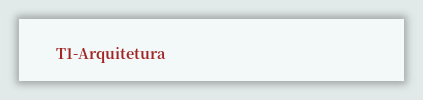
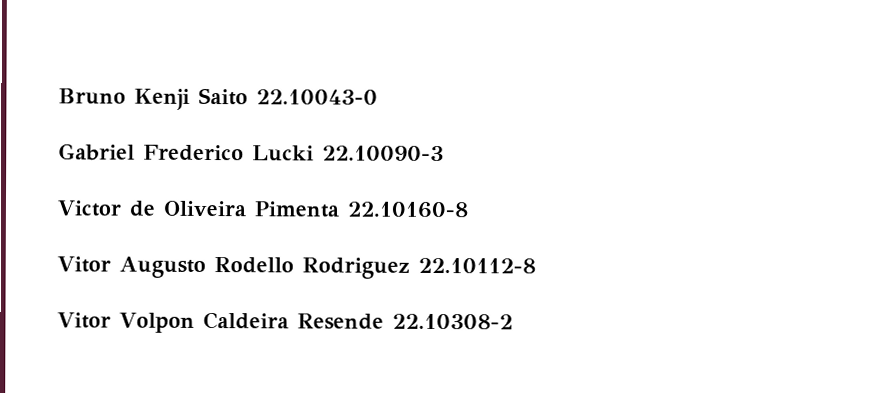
[56,47,166,63] T1-Arquitetura -> [58,87,378,110] [58,143,444,162] [57,200,468,219] [57,256,536,279] [57,311,513,333] Bruno Kenji Saito 22.10043-0 // Gabriel Frederico Lucki 22.10090-3 // Victor de Oliveira Pimenta 22.10160-8 // Vitor Augusto Rodello Rodriguez 22.10112-8 // Vitor Volpon Caldeira Resende 22.10308-2

